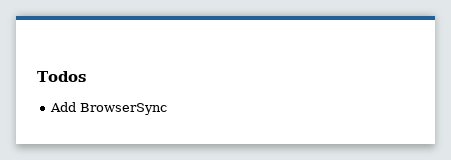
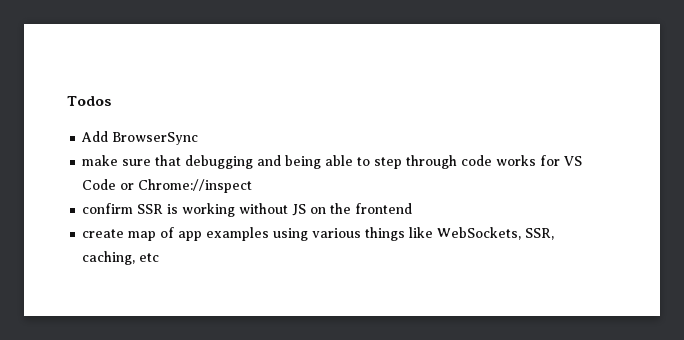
(168, 109) none -> [82,155,583,169] [82,179,253,193] [82,203,413,217] [82,227,555,241] [82,251,160,265] // make sure that debugging and being able to step through code works for VS Code or Chrome://inspect // confirm SSR is working without JS on the frontend // create map of app examples using various things like WebSockets, SSR, caching, etc

